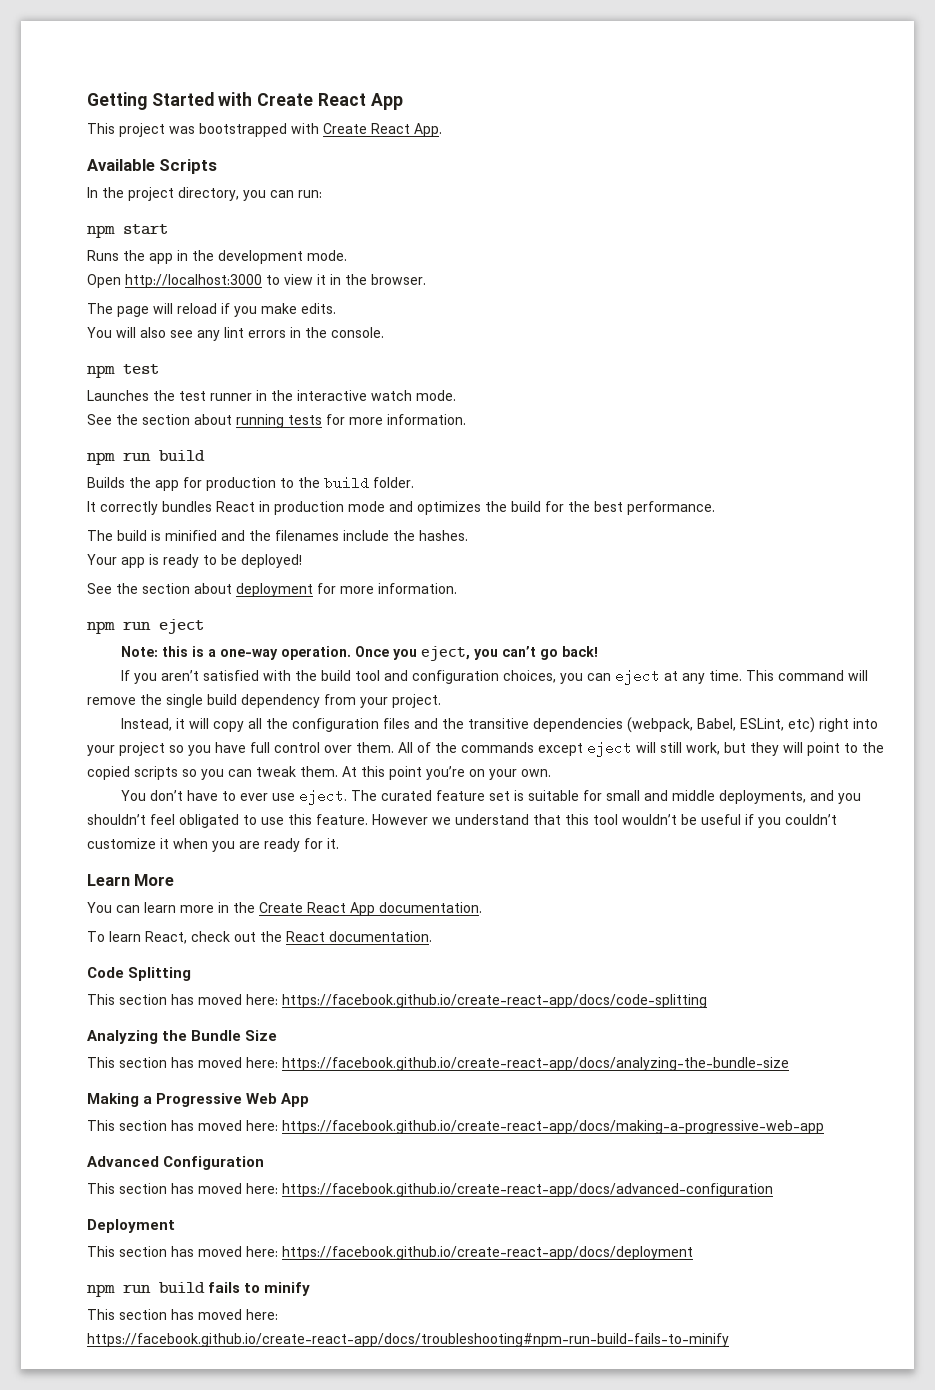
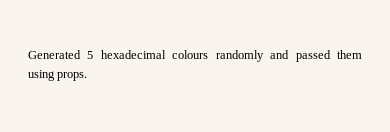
[87,92,403,110] [87,123,442,137] [87,159,218,174] [87,187,322,201] [87,224,168,238] [87,250,347,264] [87,274,426,288] [87,303,336,317] [87,327,384,341] [87,364,159,378] [87,390,456,401] [87,414,466,428] [87,450,205,465] [87,476,414,491] [87,501,715,515] [87,530,468,541] [87,554,302,568] [87,583,457,597] [87,619,204,634] [121,646,599,661] [121,669,869,685] [87,694,441,708] [121,717,879,733] [87,741,884,757] [87,766,551,780] [121,789,862,805] [87,814,837,828] [87,838,339,852] [87,874,175,886] [87,902,482,916] [87,931,432,944] [87,967,192,981] [87,994,707,1008] [87,1030,278,1044] [87,1057,789,1071] [87,1093,310,1107] [87,1120,824,1134] [87,1156,265,1170] [87,1183,773,1197] [87,1219,175,1233] [87,1246,693,1260] [87,1282,311,1297] [87,1309,278,1320] [87,1333,729,1347] Getting Started with Create React App // This project was bootstrapped with Create React App. // Available Scripts // In the project directory, you can run: // npm start // Runs the app in the development mode. // Open http://localhost:3000 to view it in the browser. // The page will reload if you make edits. // You will also see any lint errors in the console. // npm test // Launches the test runner in the interactive watch mode. // See the section about running tests for more information. // npm run build // Builds the app for production to the build folder. // It correctly bundles React in production mode and optimizes the build for the best performance. // The build is minified and the filenames include the hashes. // Your app is ready to be deployed! // See the section about deployment for more information. // npm run eject // Note: this is a one-way operation. Once you eject, you can’t go back! // If you aren’t satisfied with the build tool and configuration choices, you can eject at any time. This command will remove the single build dependency from your project. // Instead, it will copy all the configuration files and the transitive dependencies (webpack, Babel, ESLint, etc) right into your project so you have full control over them. All of the commands except eject will still work, but they will point to the copied scripts so you can tweak them. At this point you’re on your own. // You don’t have to ever use eject. The curated feature set is suitable for small and middle deployments, and you shouldn’t feel obligated to use this feature. However we understand that this tool wouldn’t be useful if you couldn’t customize it when you are ready for it. // Learn More // You can learn more in the Create React App documentation. // To learn React, check out the React documentation. // Code Splitting // This section has moved here: https://facebook.github.io/create-react-app/docs/code-splitting // Analyzing the Bundle Size // This section has moved here: https://facebook.github.io/create-react-app/docs/analyzing-the-bundle-size // Making a Progressive Web App // This section has moved here: https://facebook.github.io/create-react-app/docs/making-a-progressive-web-app // Advanced Configuration // This section has moved here: https://facebook.github.io/create-react-app/docs/advanced-configuration // Deployment // This section has moved here: https://facebook.github.io/create-react-app/docs/deployment // npm run build fails to minify // This section has moved here: https://facebook.github.io/create-react-app/docs/troubleshooting#npm-run-build-fails-to-minify -> [28,50,362,62] [28,70,88,81] Generated 5 hexadecimal colours randomly and passed them using props.

